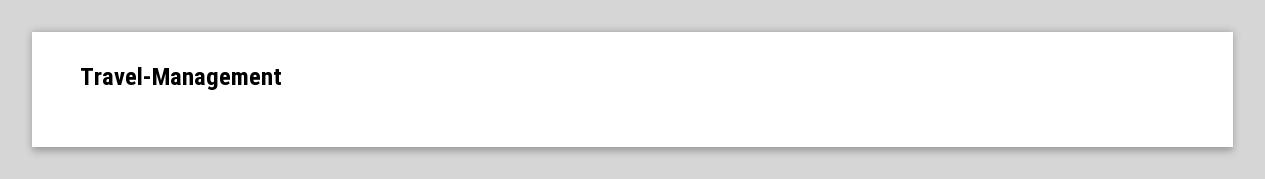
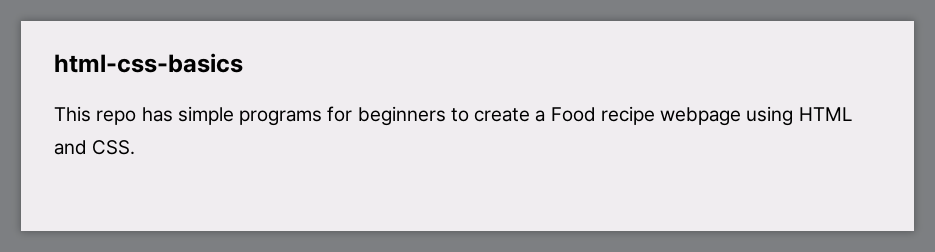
[80,67,282,90] Travel-Management -> [54,53,243,73] [54,106,852,126] [54,140,136,155] html-css-basics // This repo has simple programs for beginners to create a Food recipe webpage using HTML and CSS.

